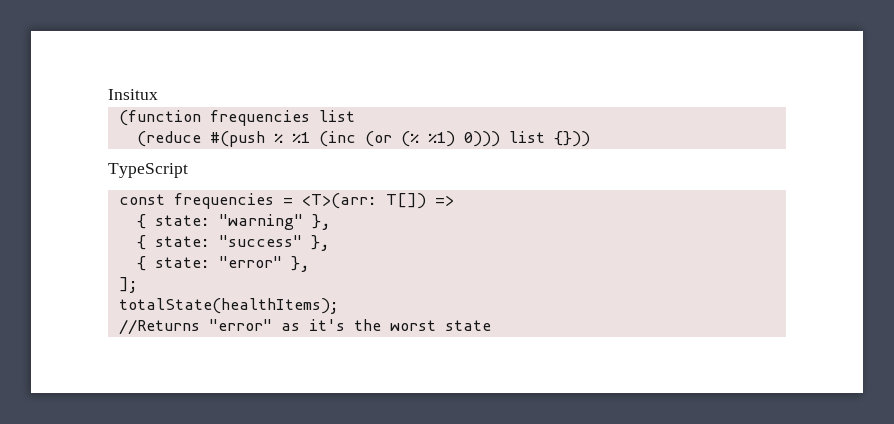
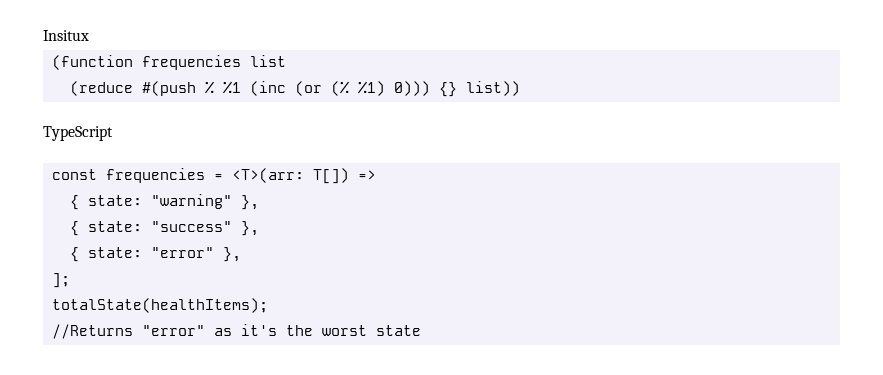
[508,131,590,147] list {})) -> [439,81,521,97] {} list))

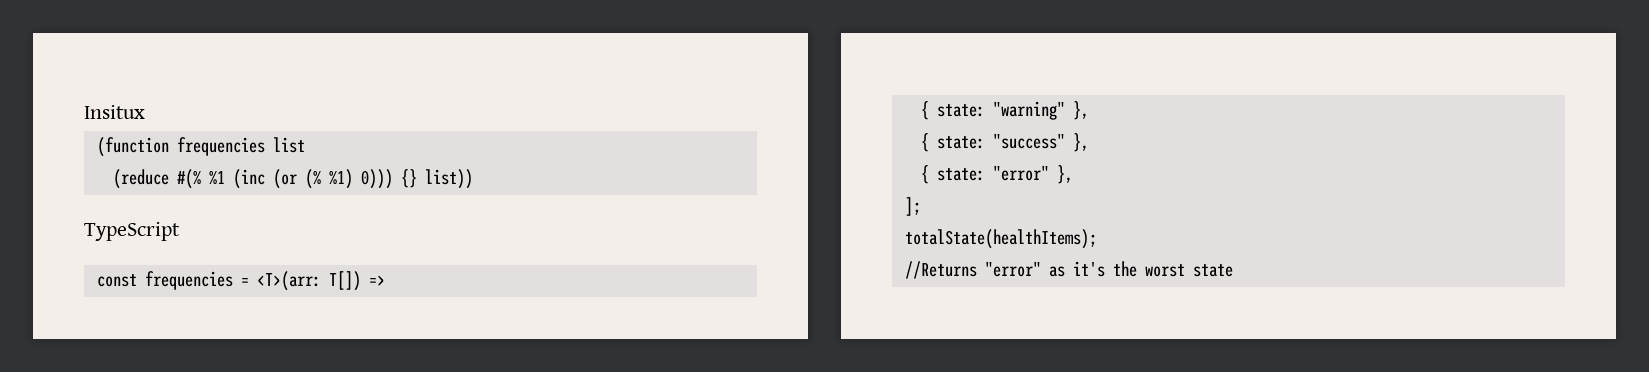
[142,81,215,96] #(push % -> [176,169,201,189] #(%

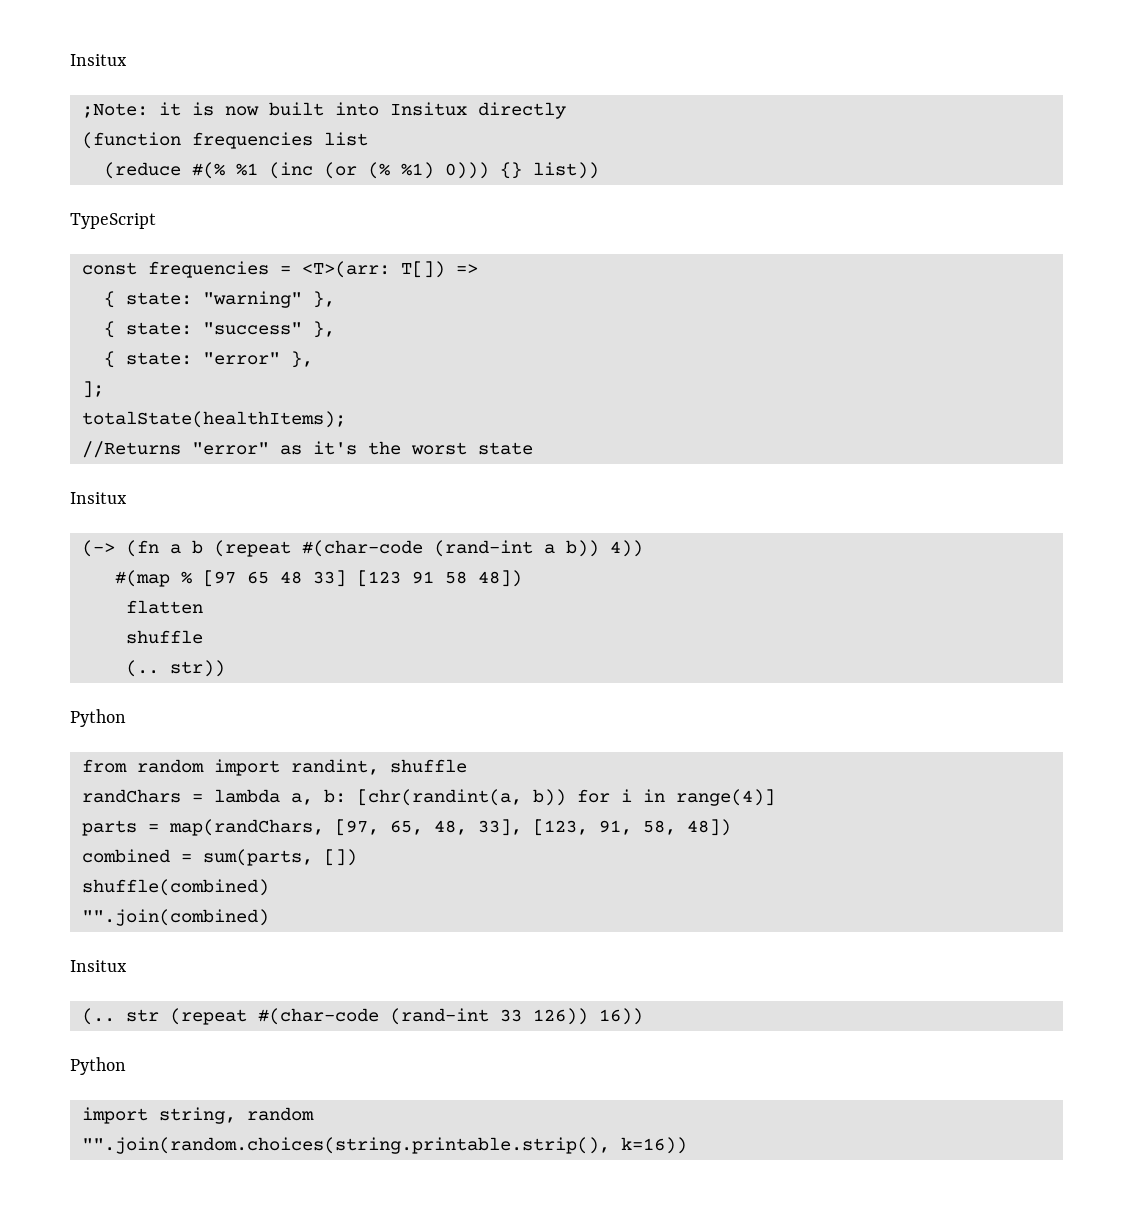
[84,105,145,119] Insitux -> [70,54,127,66] [81,102,566,119] Insitux // ;Note: it is now built into Insitux directly
(1233, 270) none -> [70,492,127,504] [81,540,643,557] [114,570,522,587] [125,600,203,614] [125,630,203,644] [125,660,225,677] [70,709,126,727] [81,759,467,776] [81,789,775,806] [81,819,731,836] [81,849,357,866] [81,879,269,896] [81,909,269,926] [70,960,127,972] [81,1008,643,1025] [70,1057,126,1075] [81,1107,314,1124] [81,1137,687,1154] // Insitux // (-> (fn a b (repeat #(char-code (rand-int a b)) 4)) // #(map % [97 65 48 33] [123 91 58 48]) // flatten // shuffle // (.. str)) // Python // from random import randint, shuffle // randChars = lambda a, b: [chr(randint(a, b)) for i in range(4)] // parts = map(randChars, [97, 65, 48, 33], [123, 91, 58, 48]) // combined = sum(parts, []) // shuffle(combined) // "".join(combined) // Insitux // (.. str (repeat #(char-code (rand-int 33 126)) 16)) // Python // import string, random // "".join(random.choices(string.printable.strip(), k=16))

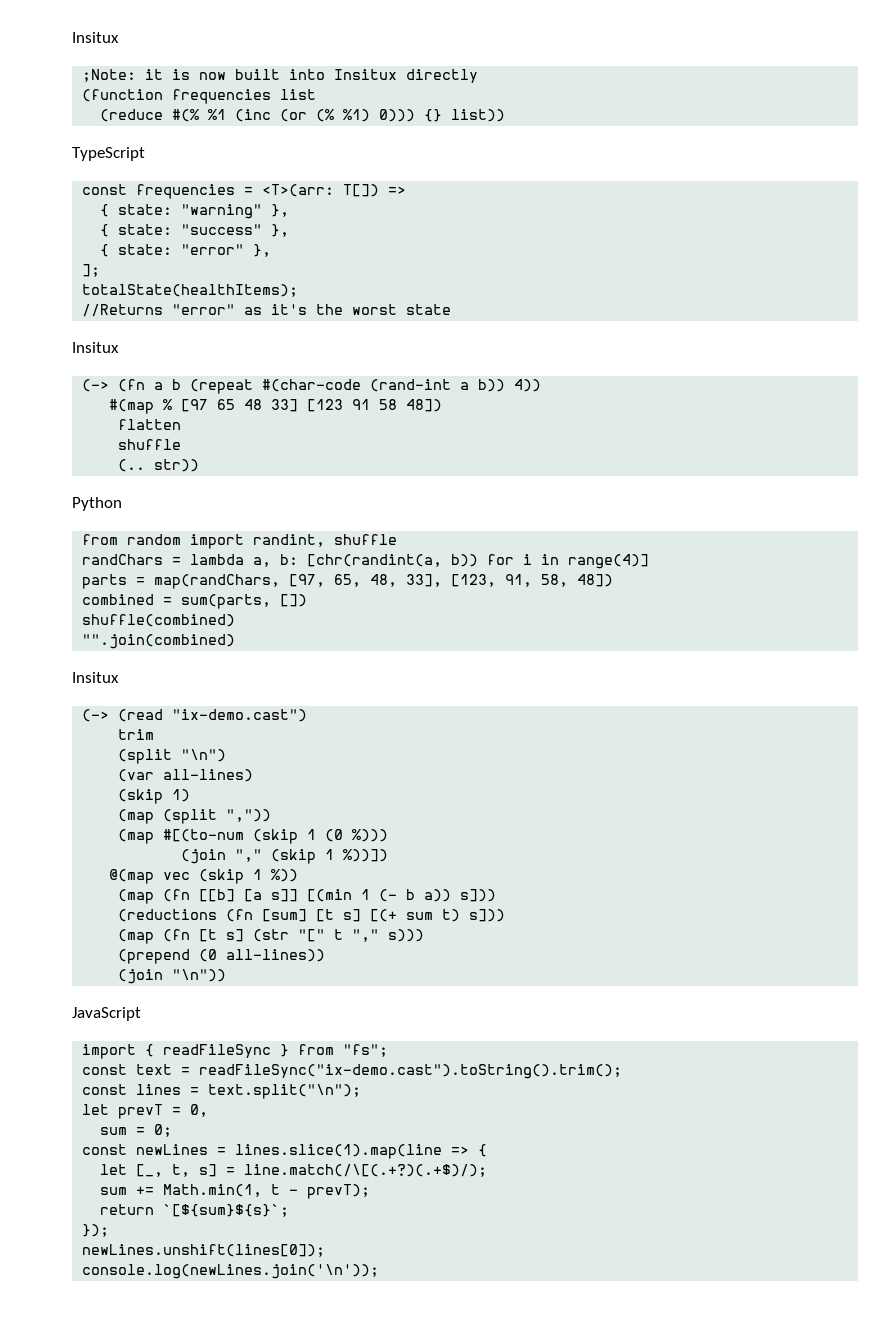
[81,1008,643,1025] [70,1057,126,1075] [81,1107,314,1124] [81,1137,687,1154] (.. str (repeat #(char-code (rand-int 33 126)) 16)) // Python // import string, random // "".join(random.choices(string.printable.strip(), k=16)) -> [82,709,308,722] [118,729,155,740] [118,749,227,764] [118,769,254,782] [118,789,191,804] [118,809,272,824] [118,829,389,844] [181,849,389,864] [109,869,299,884] [118,889,497,904] [118,909,506,922] [118,929,425,944] [118,949,326,964] [118,969,227,984] [72,1007,141,1021] [82,1044,389,1059] [82,1064,623,1079] [82,1084,362,1099] [82,1104,209,1119] [100,1124,173,1137] [82,1144,488,1159] [100,1164,488,1177] [100,1184,371,1199] [100,1204,290,1217] [82,1224,110,1237] [82,1244,326,1257] [82,1264,380,1279] (-> (read "ix-demo.cast") // trim // (split "\n") // (var all-lines) // (skip 1) // (map (split ",")) // (map #[(to-num (skip 1 (0 %))) // (join "," (skip 1 %))]) // @(map vec (skip 1 %)) // (map (fn [[b] [a s]] [(min 1 (- b a)) s])) // (reductions (fn [sum] [t s] [(+ sum t) s])) // (map (fn [t s] (str "[" t "," s))) // (prepend (0 all-lines)) // (join "\n")) // JavaScript // import { readFileSync } from "fs"; // const text = readFileSync("ix-demo.cast").toString().trim(); // const lines = text.split("\n"); // let prevT = 0, // sum = 0; // const newLines = lines.slice(1).map(line => { // let [_, t, s] = line.match(/\[(.+?)(.+$)/); // sum += Math.min(1, t - prevT); // return `[${sum}${s}`; // }); // newLines.unshift(lines[0]); // console.log(newLines.join('\n'));

